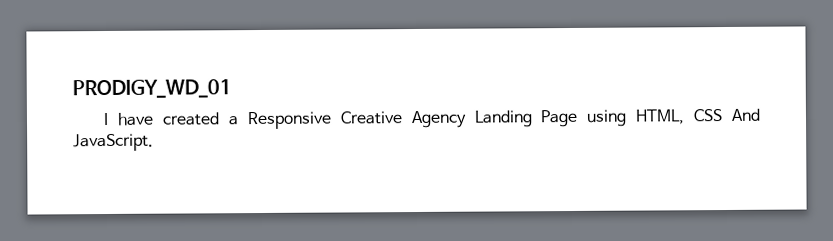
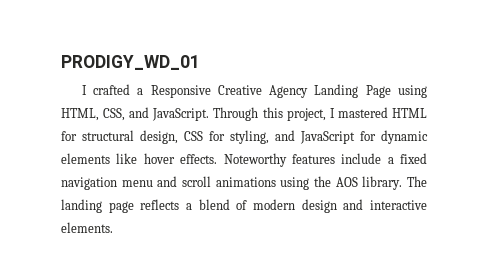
[117,112,221,126] have created -> [93,84,131,95] crafted
[693,108,761,122] [73,133,154,152] CSS And JavaScript. -> [103,107,427,121] [61,130,428,144] [61,153,427,167] [61,176,428,190] [61,199,427,213] [61,222,113,233] CSS, and JavaScript. Through this project, I mastered HTML for structural design, CSS for styling, and JavaScript for dynamic elements like hover effects. Noteworthy features include a fixed navigation menu and scroll animations using the AOS library. The landing page reflects a blend of modern design and interactive elements.

